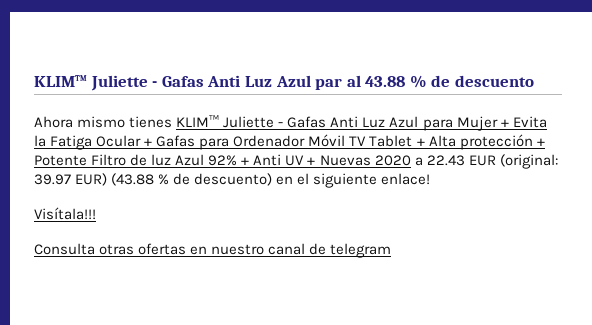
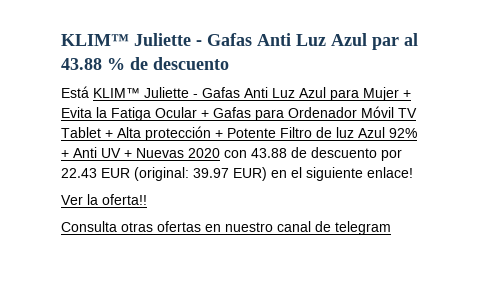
[34,116,173,128] Ahora mismo tienes -> [61,86,89,98] Está
[414,157,423,166] a -> [224,147,402,161] con 43.88 de descuento por
[111,173,273,186] (43.88 % de descuento) -> (267, 174) none
[34,207,96,220] Visítala!!! -> [61,194,147,205] Ver la oferta!!

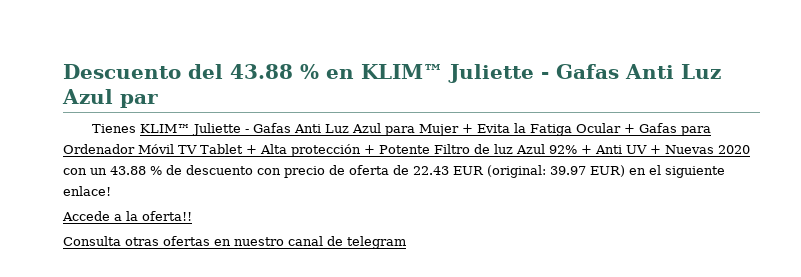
(61, 40) none -> [63,64,354,79] Descuento del 43.88 % en
[404,33,418,46] [61,57,229,70] [61,86,89,98] al 43.88 % de descuento // Está -> [92,124,137,133] // Tienes
[251,147,402,161] 43.88 de descuento por -> [90,165,409,178] un 43.88 % de descuento con precio de oferta de
[61,195,83,205] Ver -> [62,211,122,221] Accede a

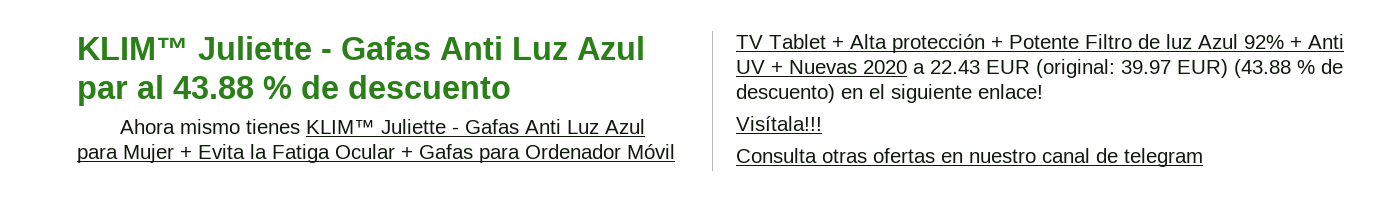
[63,64,354,79] Descuento del 43.88 % en -> (77, 48) none
[92,124,137,133] // Tienes -> [137,75,511,99] [120,119,301,134] al 43.88 % de descuento // Ahora mismo tienes
[63,165,409,178] con un 43.88 % de descuento con precio de oferta de -> [913,63,925,74] a
(625, 171) none -> [1234,59,1343,78] [736,84,835,103] (43.88 % de descuento)
[62,211,192,221] Accede a la oferta!! -> [736,116,822,131] Visítala!!!

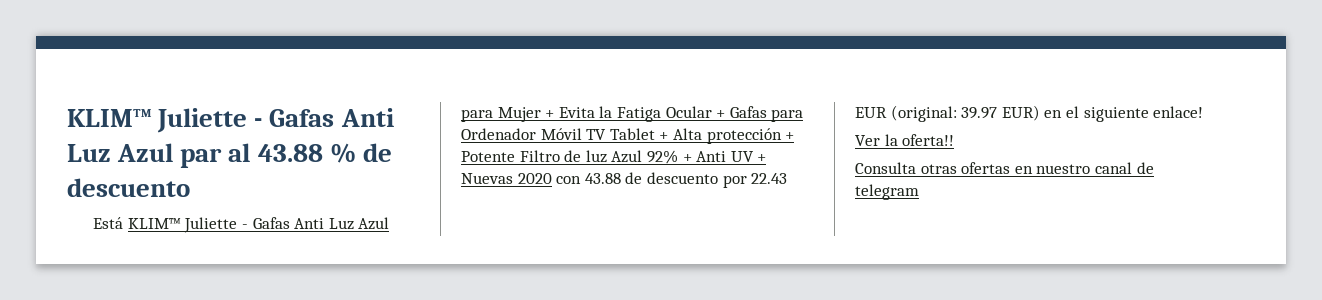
[120,119,301,134] Ahora mismo tienes -> [93,217,124,229] Está
[913,63,925,74] a -> [556,172,747,188] con 43.88 de descuento por
[1234,59,1343,78] [736,84,835,103] (43.88 % de descuento) -> (1040, 113) none
[736,116,822,131] Visítala!!! -> [855,134,955,146] Ver la oferta!!

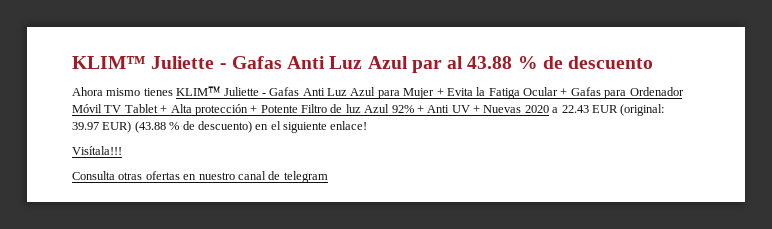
[93,217,124,229] Está -> [72,87,173,96] Ahora mismo tienes
[556,172,747,188] con 43.88 de descuento por -> [552,107,559,113] a
(1040, 113) none -> [134,121,252,133] (43.88 % de descuento)
[855,134,955,146] Ver la oferta!! -> [72,146,122,155] Visítala!!!

